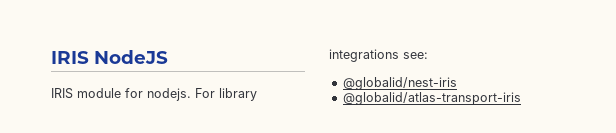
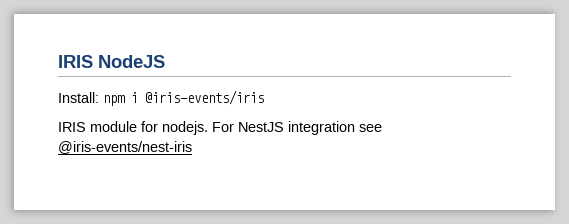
(168, 57) none -> [58,90,264,106] // Install: npm i @iris-events/iris
[219,88,257,101] [329,49,428,62] [342,77,457,90] [342,92,521,105] library integrations see: // @globalid/nest-iris // @globalid/atlas-transport-iris -> [238,121,382,135] [58,141,192,154] NestJS integration see @iris-events/nest-iris

